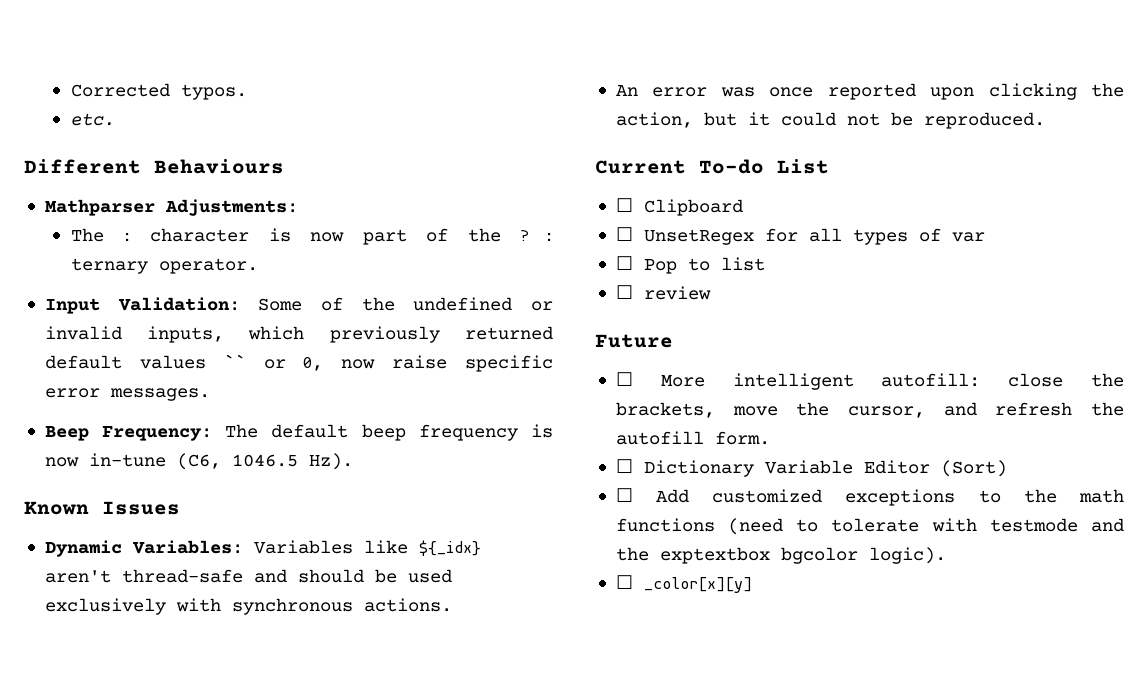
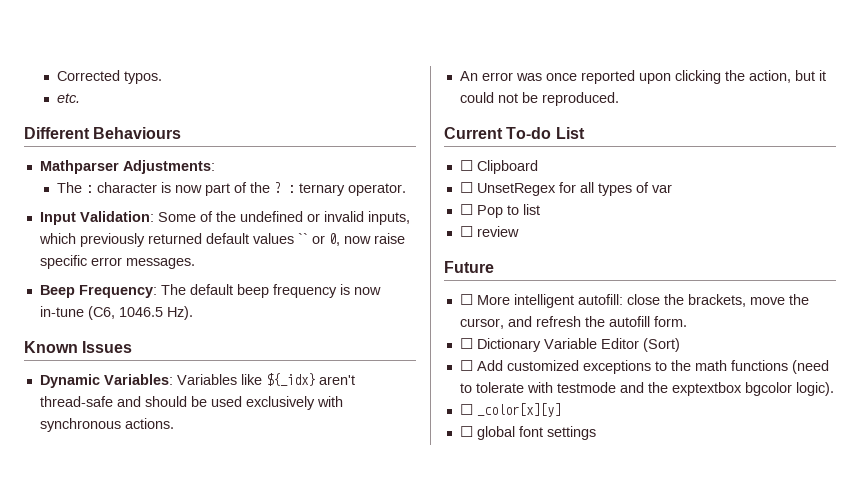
(752, 585) none -> [459,426,596,440] // ☐ global font settings

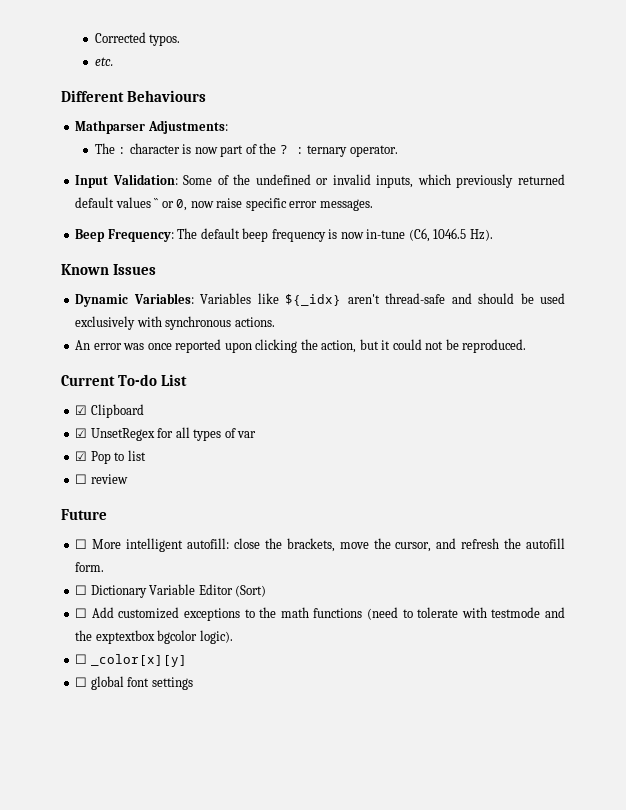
[459,160,473,171] ☐ -> [75,405,88,415] ☑
[459,182,473,193] ☐ -> [75,428,88,438] ☑
[459,204,473,215] ☐ -> [75,451,88,461] ☑

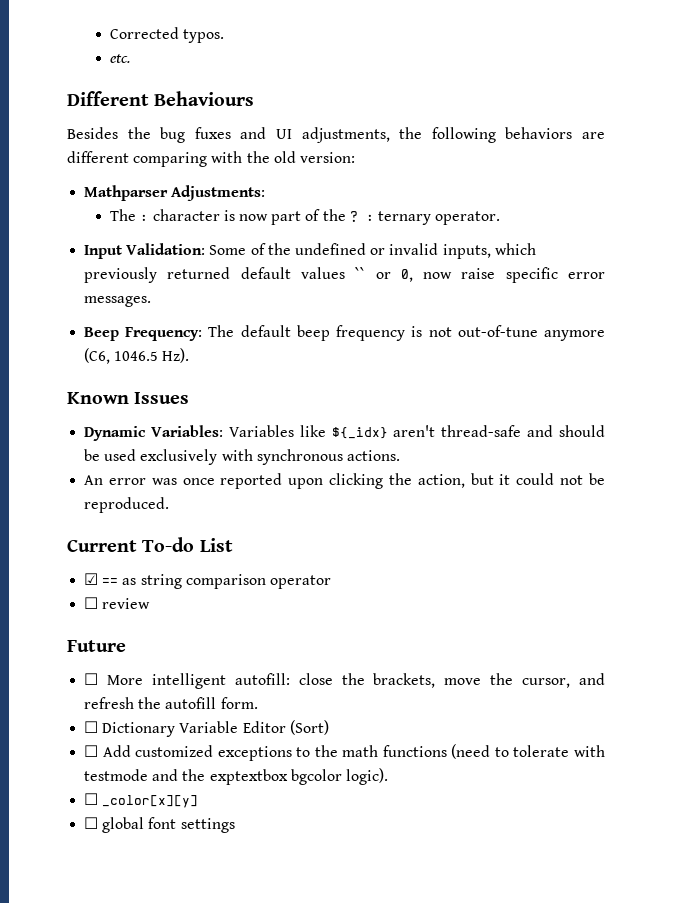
(207, 96) none -> [67,127,605,143] [67,151,355,167] // Besides the bug fuxes and UI adjustments, the following behaviors are different comparing with the old version:
[340,229,406,239] now in-tune -> [428,325,606,341] not out-of-tune anymore
[90,404,144,418] [75,427,257,441] [75,450,146,464] Clipboard // ☑ UnsetRegex for all types of var // ☑ Pop to list -> [102,574,331,589] == as string comparison operator

